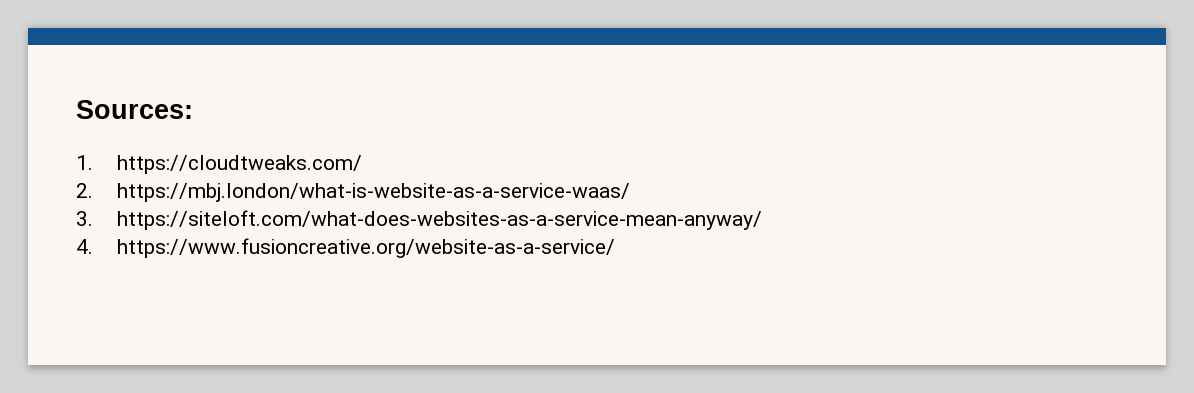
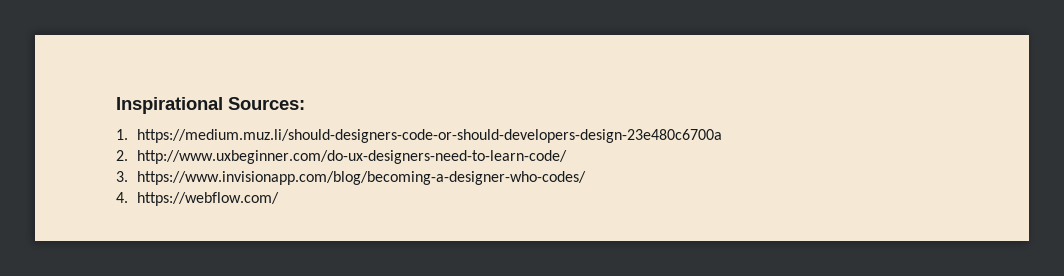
(76, 109) none -> [116,97,223,114] Inspirational
[117,155,363,174] https://cloudtweaks.com/ -> [137,129,723,143] https://medium.muz.li/should-designers-code-or-should-developers-design-23e480c6700a
[117,183,631,202] https://mbj.london/what-is-website-as-a-service-waas/ -> [137,150,568,164] http://www.uxbeginner.com/do-ux-designers-need-to-learn-code/
[117,210,763,230] https://siteloft.com/what-does-websites-as-a-service-mean-anyway/ -> [137,171,587,185] https://www.invisionapp.com/blog/becoming-a-designer-who-codes/
[117,238,616,258] https://www.fusioncreative.org/website-as-a-service/ -> [137,192,280,206] https://webflow.com/

